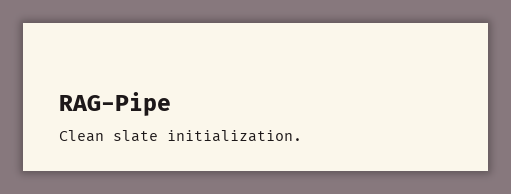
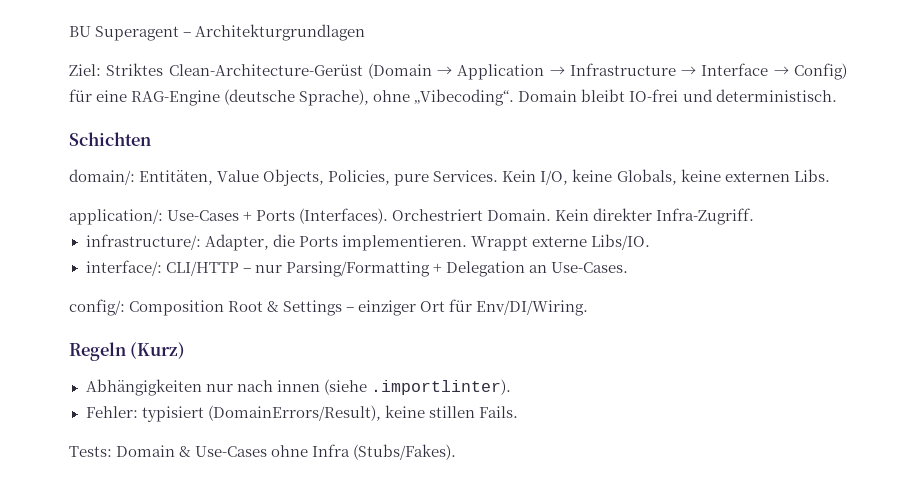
[59,92,171,116] [59,130,302,142] RAG-Pipe // Clean slate initialization. -> [69,24,366,41] [69,63,847,80] [69,89,837,106] [69,132,151,146] [69,169,830,186] [69,208,755,225] [85,234,650,251] [85,260,628,277] [69,299,589,316] [69,342,186,361] [85,379,511,396] [85,405,518,422] [69,444,457,460] BU Superagent – Architekturgrundlagen // Ziel: Striktes Clean-Architecture-Gerüst (Domain → Application → Infrastructure → Interface → Config) für eine RAG-Engine (deutsche Sprache), ohne „Vibecoding“. Domain bleibt IO-frei und deterministisch. // Schichten // domain/: Entitäten, Value Objects, Policies, pure Services. Kein I/O, keine Globals, keine externen Libs. // application/: Use-Cases + Ports (Interfaces). Orchestriert Domain. Kein direkter Infra-Zugriff. // infrastructure/: Adapter, die Ports implementieren. Wrappt externe Libs/IO. // interface/: CLI/HTTP – nur Parsing/Formatting + Delegation an Use-Cases. // config/: Composition Root & Settings – einziger Ort für Env/DI/Wiring. // Regeln (Kurz) // Abhängigkeiten nur nach innen (siehe .importlinter). // Fehler: typisiert (DomainErrors/Result), keine stillen Fails. // Tests: Domain & Use-Cases ohne Infra (Stubs/Fakes).

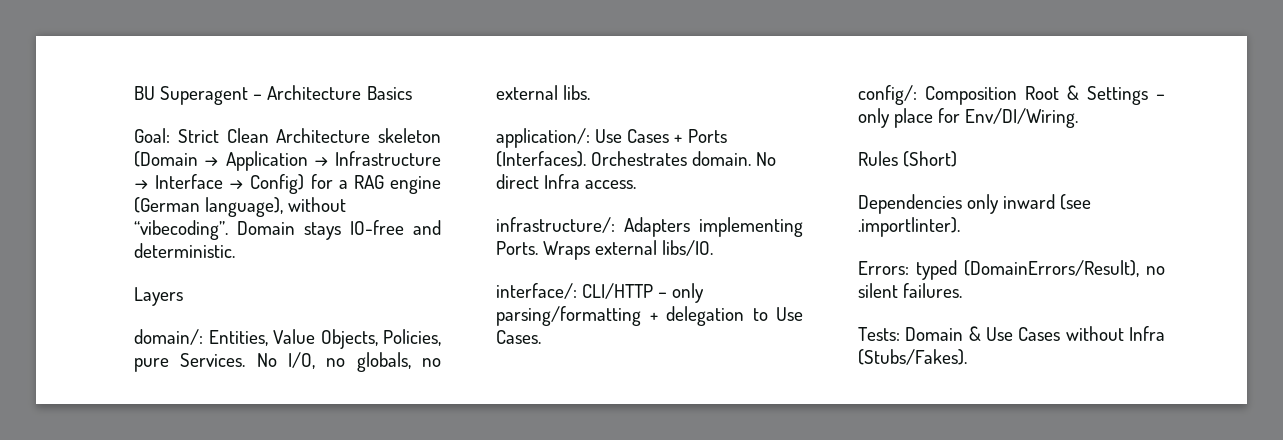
[195,24,366,41] [69,63,363,76] Architekturgrundlagen // Ziel: Striktes Clean-Architecture-Gerüst -> [267,85,412,100] [134,128,441,143] Architecture Basics // Goal: Strict Clean Architecture skeleton
[69,89,837,106] [69,132,151,146] für eine RAG-Engine (deutsche Sprache), ohne „Vibecoding“. Domain bleibt IO-frei und deterministisch. // Schichten -> [310,174,441,194] [134,197,347,217] [134,220,441,240] [134,243,235,258] [134,287,183,306] for a RAG engine (German language), without “vibecoding”. Domain stays IO-free and deterministic. // Layers
[139,170,214,185] Entitäten, -> [208,330,268,346] Entities,
[502,169,830,185] Kein I/O, keine Globals, keine externen Libs. -> [256,352,441,372] [496,85,591,100] No I/O, no globals, no external libs.
[167,210,240,221] Use-Cases -> [595,129,670,143] Use Cases
[392,208,755,225] [85,234,650,251] [85,260,628,277] Orchestriert Domain. Kein direkter Infra-Zugriff. // infrastructure/: Adapter, die Ports implementieren. Wrappt externe Libs/IO. // interface/: CLI/HTTP – nur Parsing/Formatting + Delegation an Use-Cases. -> [591,151,777,166] [496,174,637,189] [496,217,803,237] [496,240,714,260] [496,283,705,303] [496,306,803,326] [496,330,541,344] Orchestrates domain. No direct Infra access. // infrastructure/: Adapters implementing Ports. Wraps external libs/IO. // interface/: CLI/HTTP – only parsing/formatting + delegation to Use Cases.
[358,299,589,316] [69,342,186,361] [85,379,511,396] [85,405,518,422] einziger Ort für Env/DI/Wiring. // Regeln (Kurz) // Abhängigkeiten nur nach innen (siehe .importlinter). // Fehler: typisiert (DomainErrors/Result), keine stillen Fails. -> [858,108,1079,128] [858,151,958,167] [858,194,1092,214] [858,217,960,237] [858,260,1165,280] [858,283,963,298] only place for Env/DI/Wiring. // Rules (Short) // Dependencies only inward (see .importlinter). // Errors: typed (DomainErrors/Result), no silent failures.
[195,445,309,457] Use-Cases ohne -> [986,326,1124,341] Use Cases without

